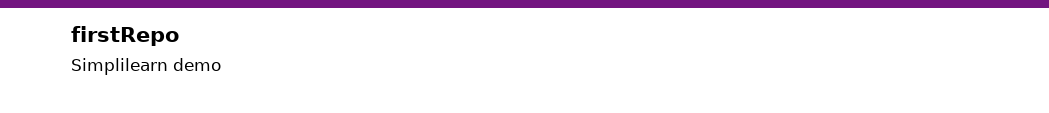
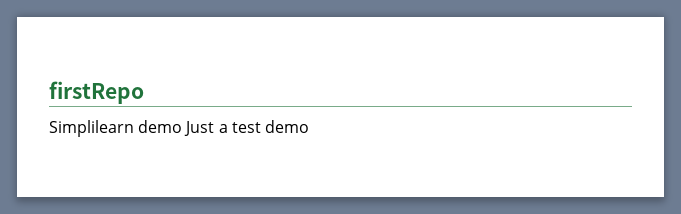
(221, 64) none -> [184,120,309,136] Just a test demo

